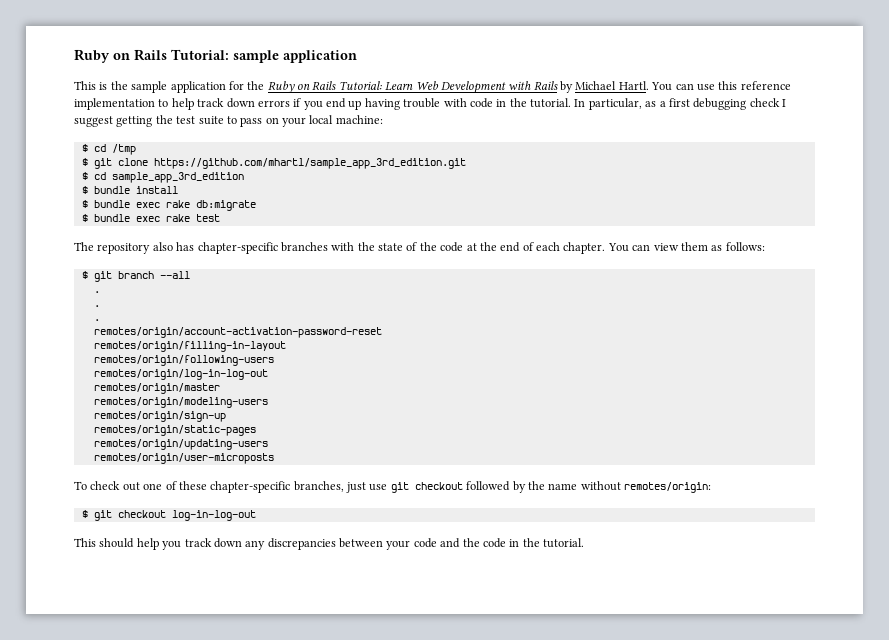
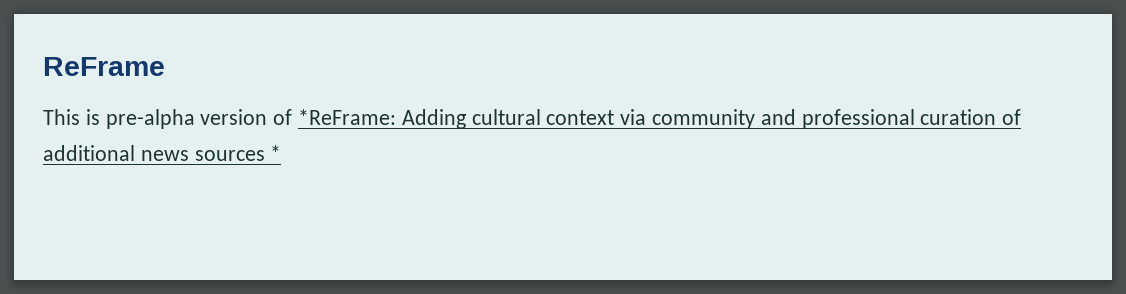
[74,49,357,63] [74,81,791,94] [74,98,786,110] [74,115,383,127] [81,144,136,155] [81,158,466,169] [81,172,244,183] [81,186,178,194] [81,200,256,211] [81,214,220,222] [74,242,765,254] [81,271,190,282] [93,291,100,293] [93,305,100,307] [93,319,100,321] [93,327,382,338] [93,341,286,352] [93,355,274,366] [93,369,268,380] [93,383,220,394] [93,397,268,408] [93,411,226,422] [93,425,256,436] [93,439,268,450] [93,453,274,464] [74,481,711,493] [81,510,256,521] [74,538,584,550] Ruby on Rails Tutorial: sample application // This is the sample application for the Ruby on Rails Tutorial: Learn Web Development with Rails by Michael Hartl. You can use this reference implementation to help track down errors if you end up having trouble with code in the tutorial. In particular, as a first debugging check I suggest getting the test suite to pass on your local machine: // $ cd /tmp // $ git clone https://github.com/mhartl/sample_app_3rd_edition.git // $ cd sample_app_3rd_edition // $ bundle install // $ bundle exec rake db:migrate // $ bundle exec rake test // The repository also has chapter-specific branches with the state of the code at the end of each chapter. You can view them as follows: // $ git branch --all // . // . // . // remotes/origin/account-activation-password-reset // remotes/origin/filling-in-layout // remotes/origin/following-users // remotes/origin/log-in-log-out // remotes/origin/master // remotes/origin/modeling-users // remotes/origin/sign-up // remotes/origin/static-pages // remotes/origin/updating-users // remotes/origin/user-microposts // To check out one of these chapter-specific branches, just use git checkout followed by the name without remotes/origin: // $ git checkout log-in-log-out // This should help you track down any discrepancies between your code and the code in the tutorial. -> [43,57,165,76] [43,109,1022,129] [43,145,282,161] ReFrame // This is pre-alpha version of *ReFrame: Adding cultural context via community and professional curation of additional news sources *

